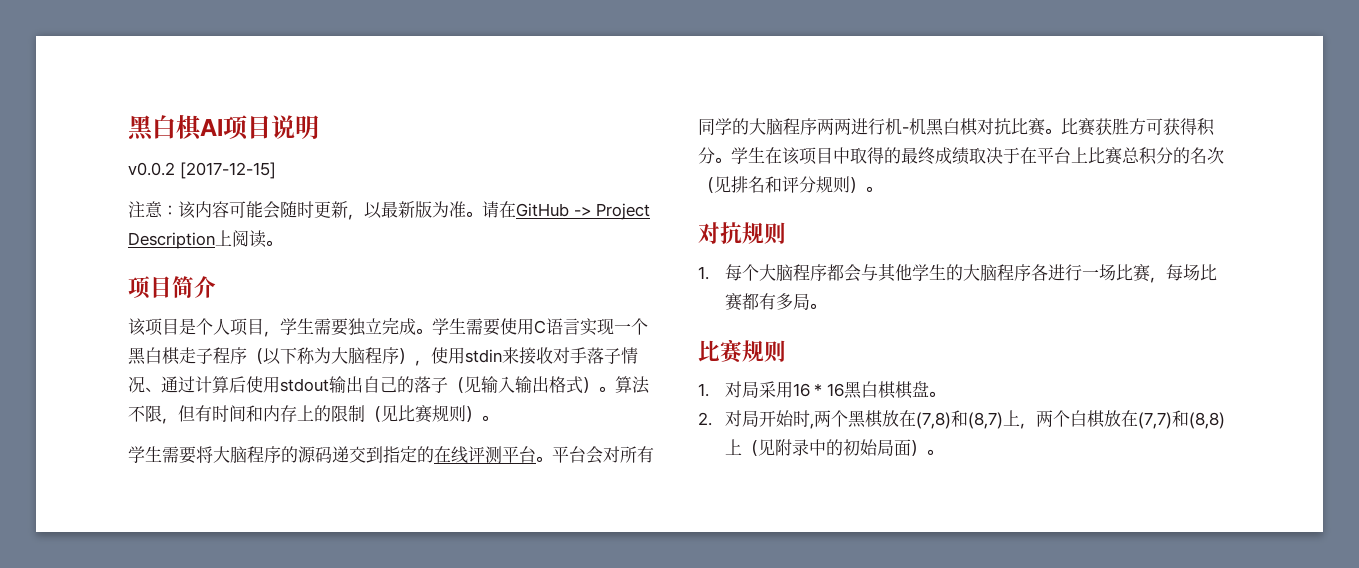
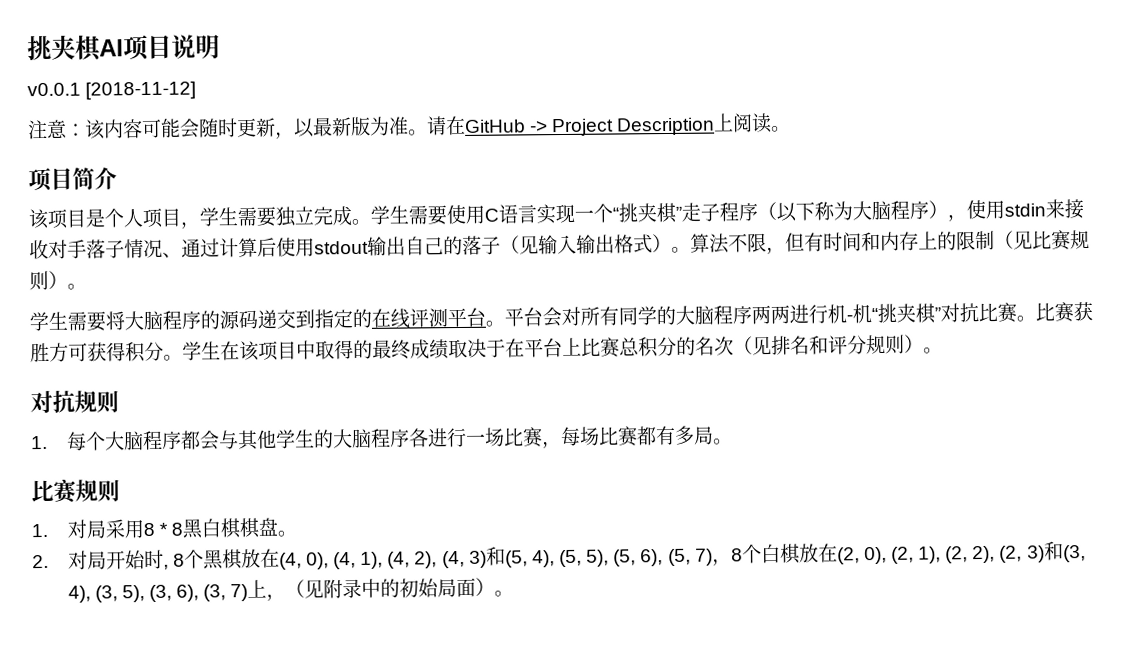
[128,115,176,141] 黑白 -> [27,35,76,61] 挑夹
[128,162,276,179] v0.0.2 [2017-12-15] -> [27,81,197,100] v0.0.1 [2018-11-12]
[128,347,180,365] 黑白棋 -> [612,202,682,224] “挑夹棋”
[926,118,978,136] 黑白棋 -> [871,303,941,324] “挑夹棋”
[792,383,844,397] 16 * 16 -> [142,522,183,537] 8 * 8
[813,410,831,427] 两 -> [172,553,185,567] 8
[915,410,1225,429] [724,439,742,455] (7,8)和(8,7)上，两个白棋放在(7,7)和(8,8)上 -> [278,541,1086,570] [67,579,287,603] (4, 0), (4, 1), (4, 2), (4, 3)和(5, 4), (5, 5), (5, 6), (5, 7)，8个白棋放在(2, 0), (2, 1), (2, 2), (2, 3)和(3, 4), (3, 5), (3, 6), (3, 7)上，

